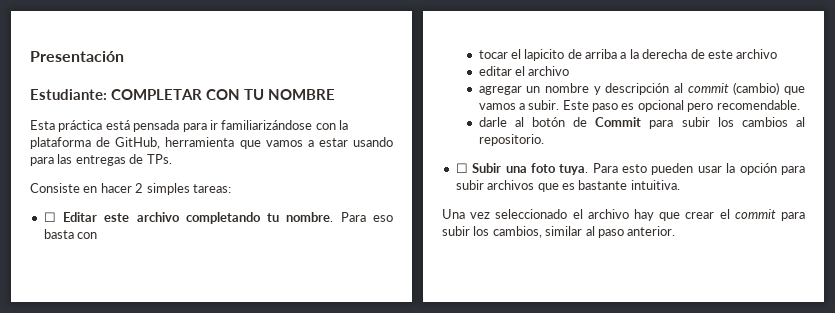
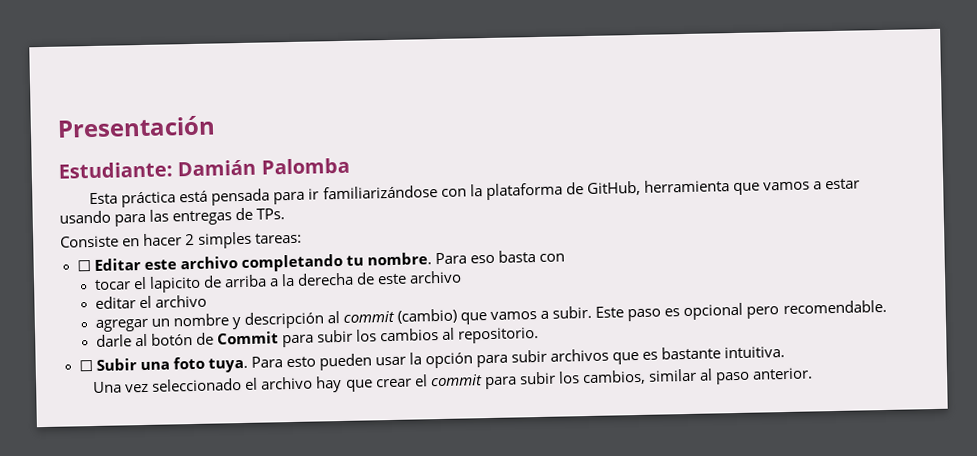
[111,89,335,100] COMPLETAR CON TU NOMBRE -> [177,157,350,177] Damián Palomba

